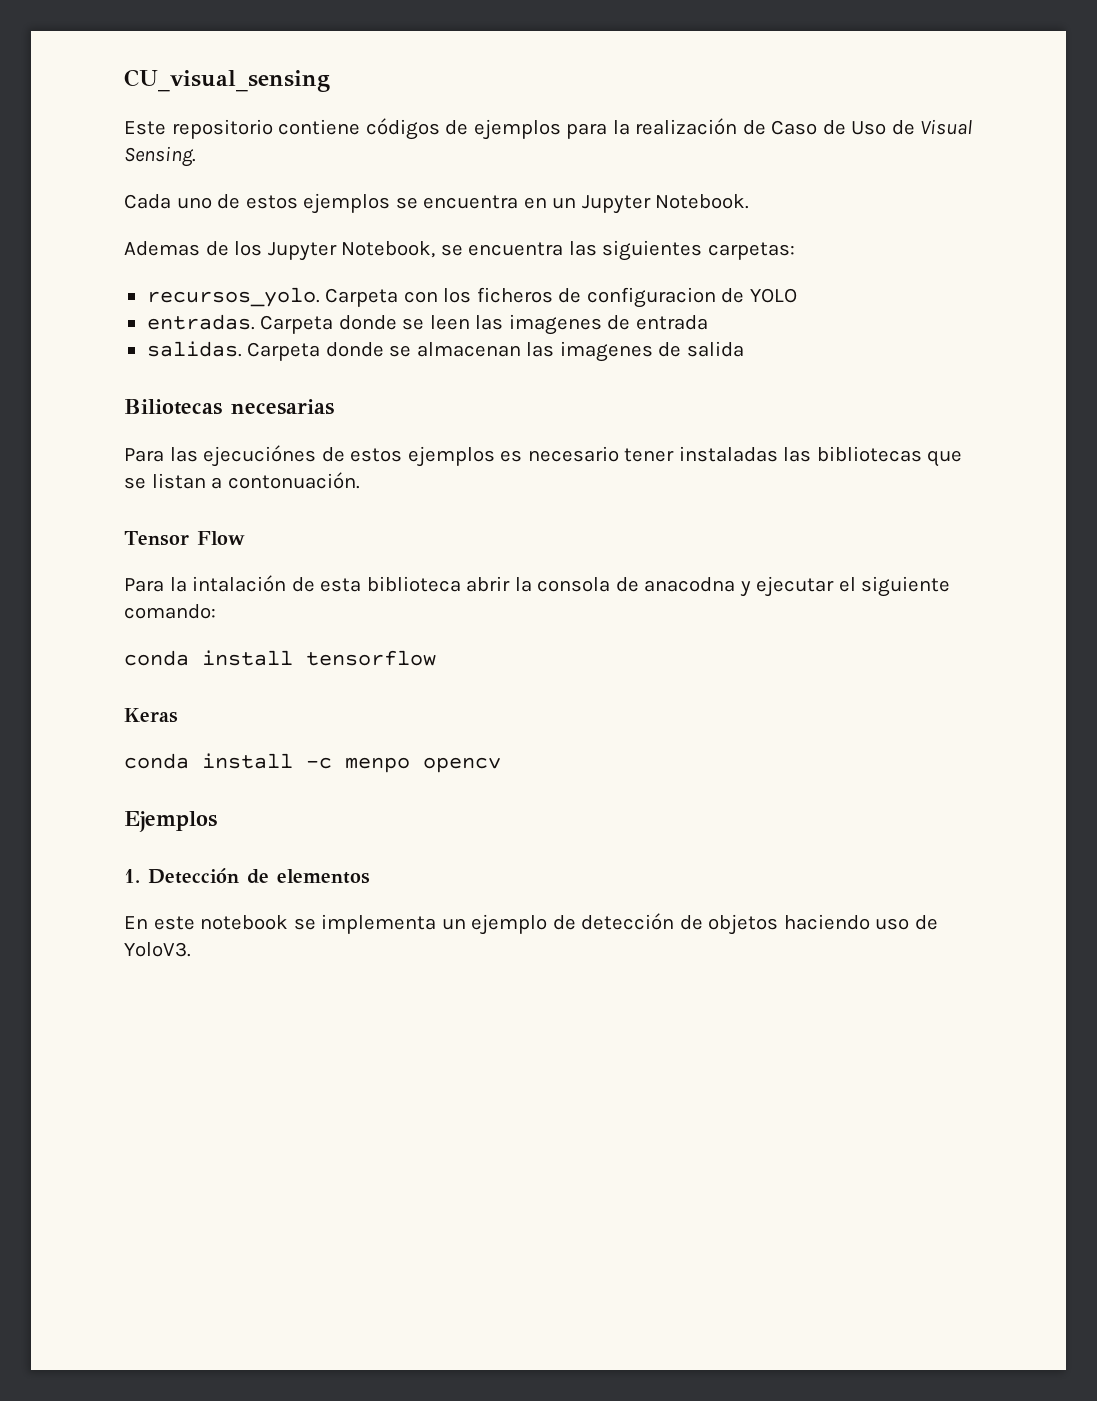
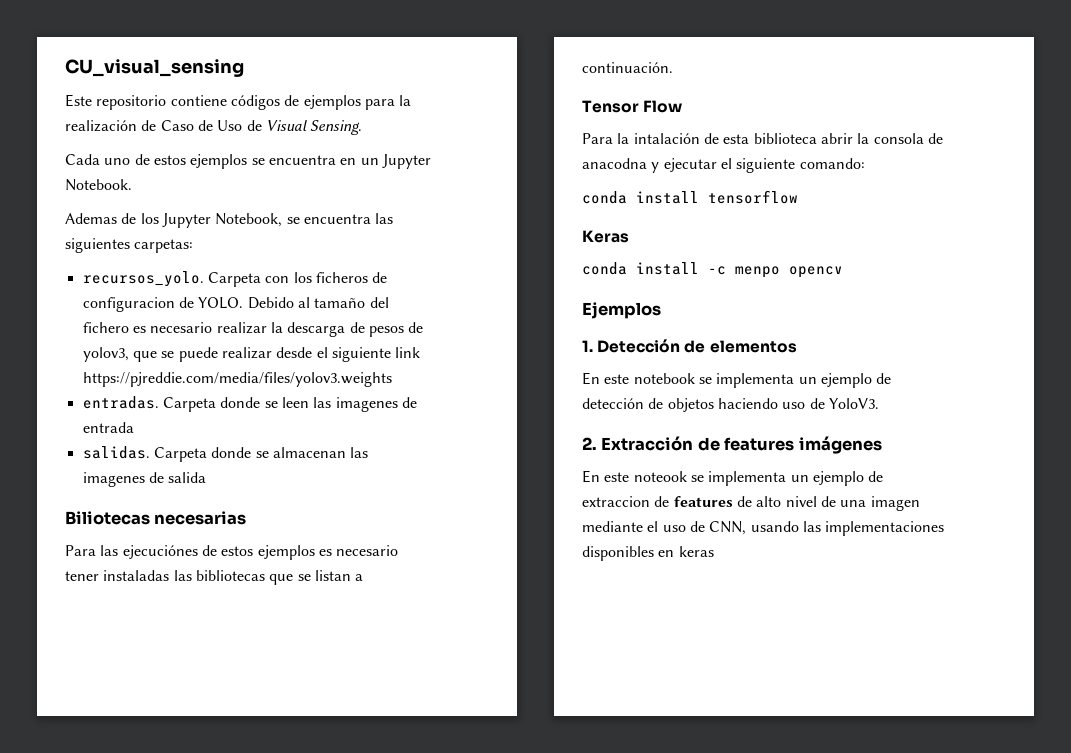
[749,288,797,303] YOLO -> [198,297,389,309] [82,322,424,337] [82,347,421,362] [82,372,392,387] YOLO. Debido al tamaño del fichero es necesario realizar la descarga de pesos de yolov3, que se puede realizar desde el siguiente link https://pjreddie.com/media/files/yolov3.weights
[227,472,360,489] contonuación. -> [582,62,673,73] continuación.
(191, 949) none -> [582,436,882,454] [582,470,884,486] [582,496,920,511] [582,521,945,536] [582,546,714,561] // 2. Extracción de features imágenes // En este noteook se implementa un ejemplo de extraccion de features de alto nivel de una imagen mediante el uso de CNN, usando las implementaciones disponibles en keras

